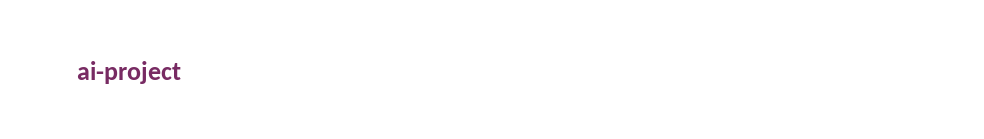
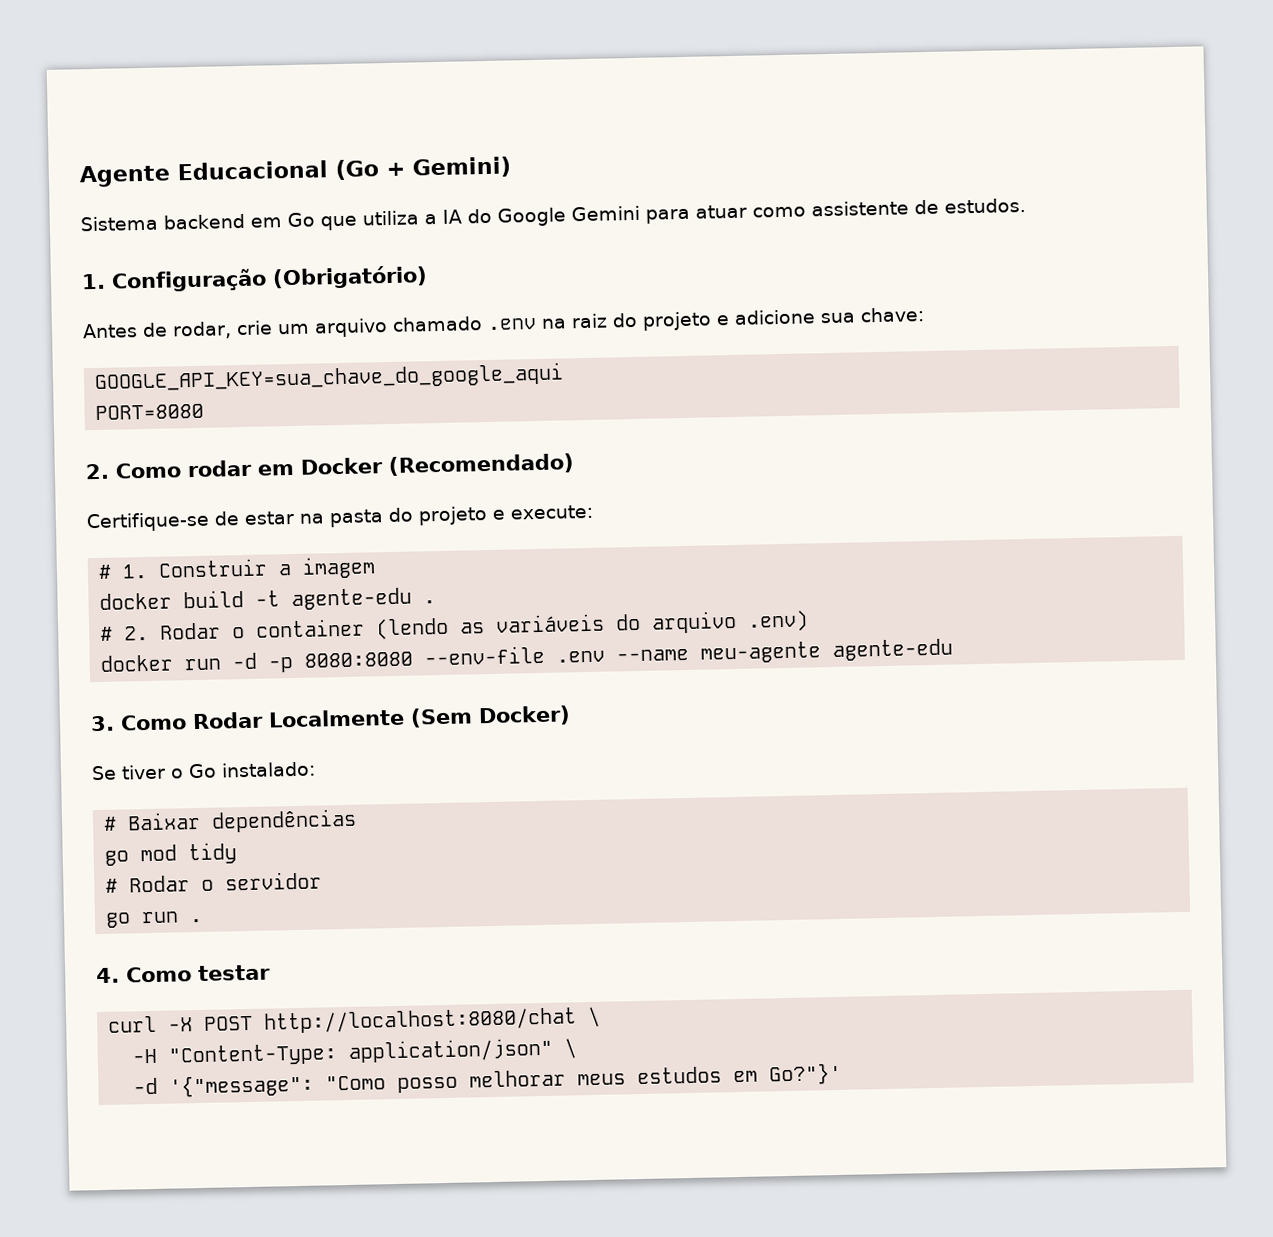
[77,61,181,84] ai-project -> [79,156,511,188] [80,197,1026,232] [81,265,428,293] [82,307,924,340] [94,362,565,394] [95,403,205,420] [85,453,575,480] [86,504,593,533] [98,556,377,579] [99,587,437,611] [100,610,810,641] [100,638,954,673] [90,705,571,732] [91,761,316,781] [103,808,358,833] [104,842,238,866] [105,871,323,893] [105,911,204,928] [96,964,271,984] [108,1006,602,1034] [132,1037,578,1067] [133,1062,843,1098] Agente Educacional (Go + Gemini) // Sistema backend em Go que utiliza a IA do Google Gemini para atuar como assistente de estudos. // 1. Configuração (Obrigatório) // Antes de rodar, crie um arquivo chamado .env na raiz do projeto e adicione sua chave: // GOOGLE_API_KEY=sua_chave_do_google_aqui // PORT=8080 // 2. Como rodar em Docker (Recomendado) // Certifique-se de estar na pasta do projeto e execute: // # 1. Construir a imagem // docker build -t agente-edu . // # 2. Rodar o container (lendo as variáveis do arquivo .env) // docker run -d -p 8080:8080 --env-file .env --name meu-agente agente-edu // 3. Como Rodar Localmente (Sem Docker) // Se tiver o Go instalado: // # Baixar dependências // go mod tidy // # Rodar o servidor // go run . // 4. Como testar // curl -X POST http://localhost:8080/chat \ // -H "Content-Type: application/json" \ // -d '{"message": "Como posso melhorar meus estudos em Go?"}'

